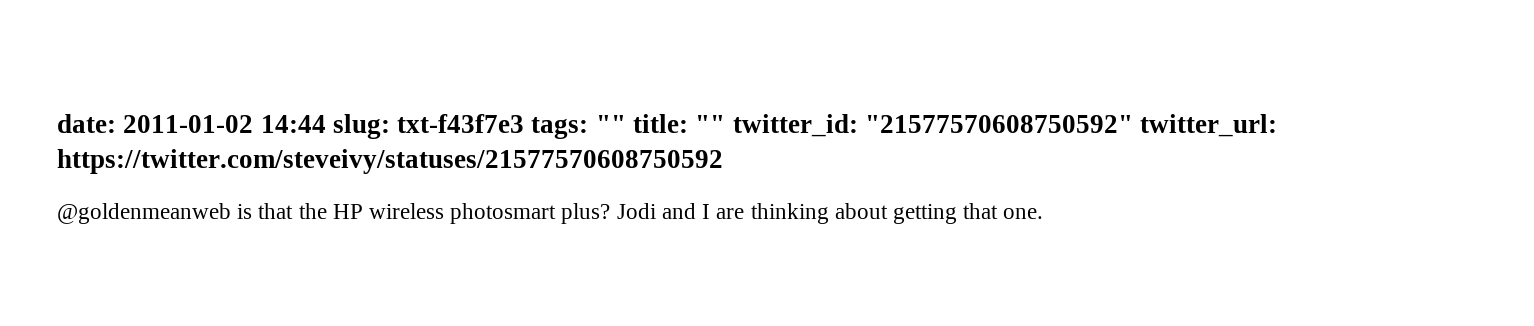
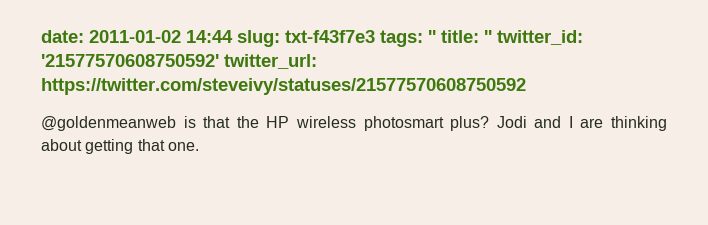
[595,114,1133,137] "" title: "" twitter_id: "21577570608750592" -> [428,30,583,45] [41,54,219,67] '' title: '' twitter_id: '21577570608750592'

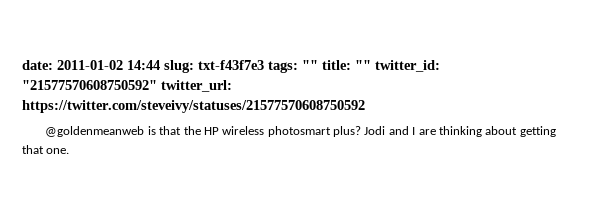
[428,30,583,45] [41,54,219,67] '' title: '' twitter_id: '21577570608750592' -> [302,60,440,72] [22,80,157,90] "" title: "" twitter_id: "21577570608750592"

